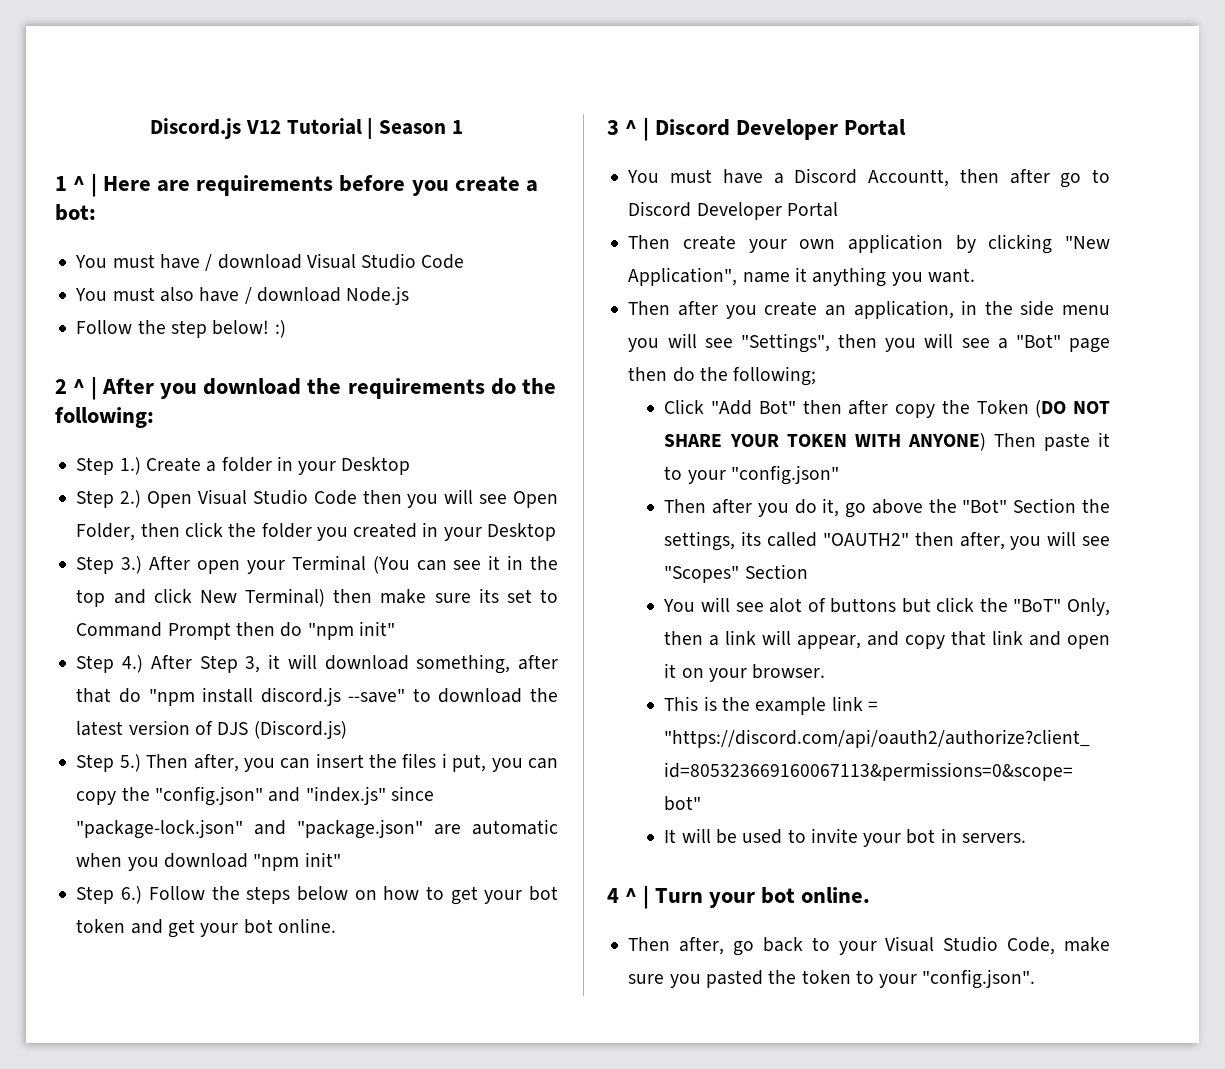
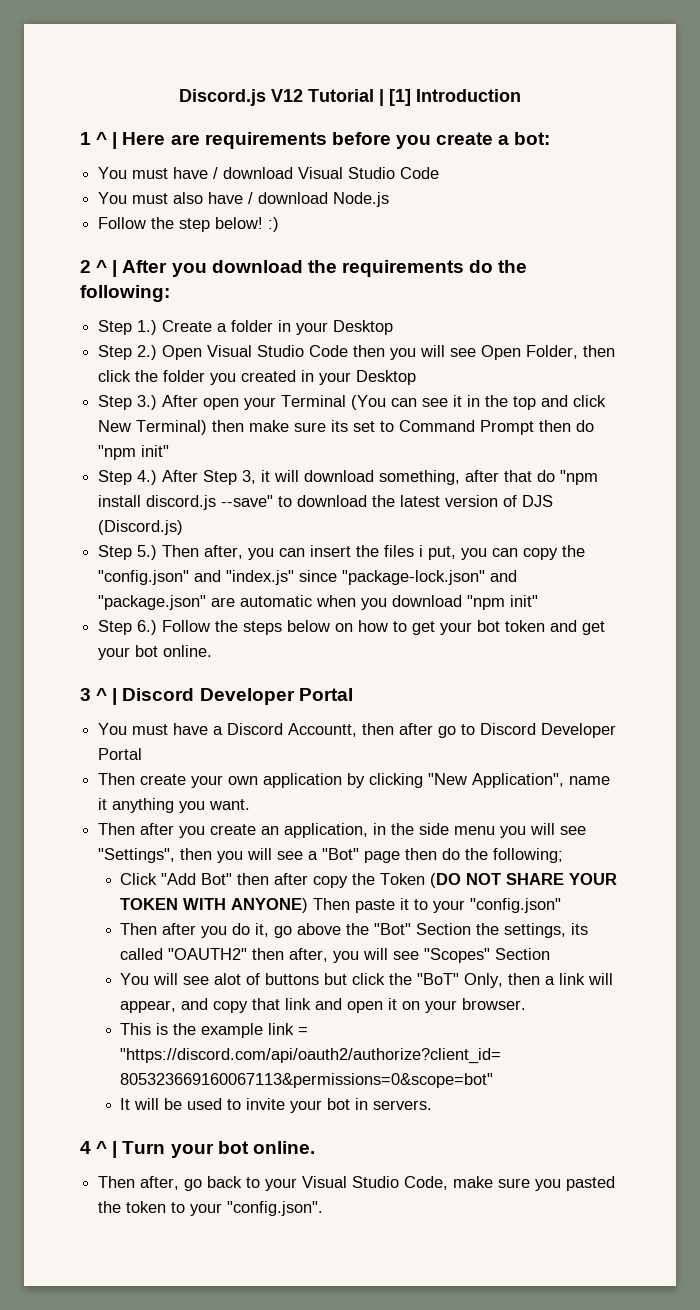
[379,120,463,135] Season 1 -> [389,89,521,106] [1] Introduction

